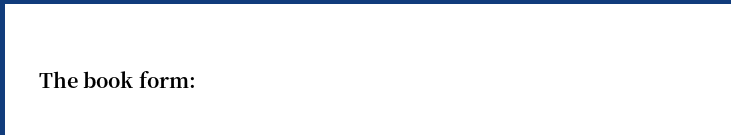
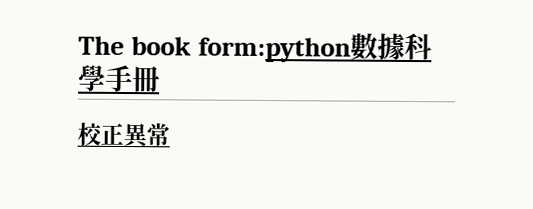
[138,71,196,88] form: -> [197,32,432,63] [77,64,160,93] [77,122,170,149] form:python數據科學手冊 // 校正異常

